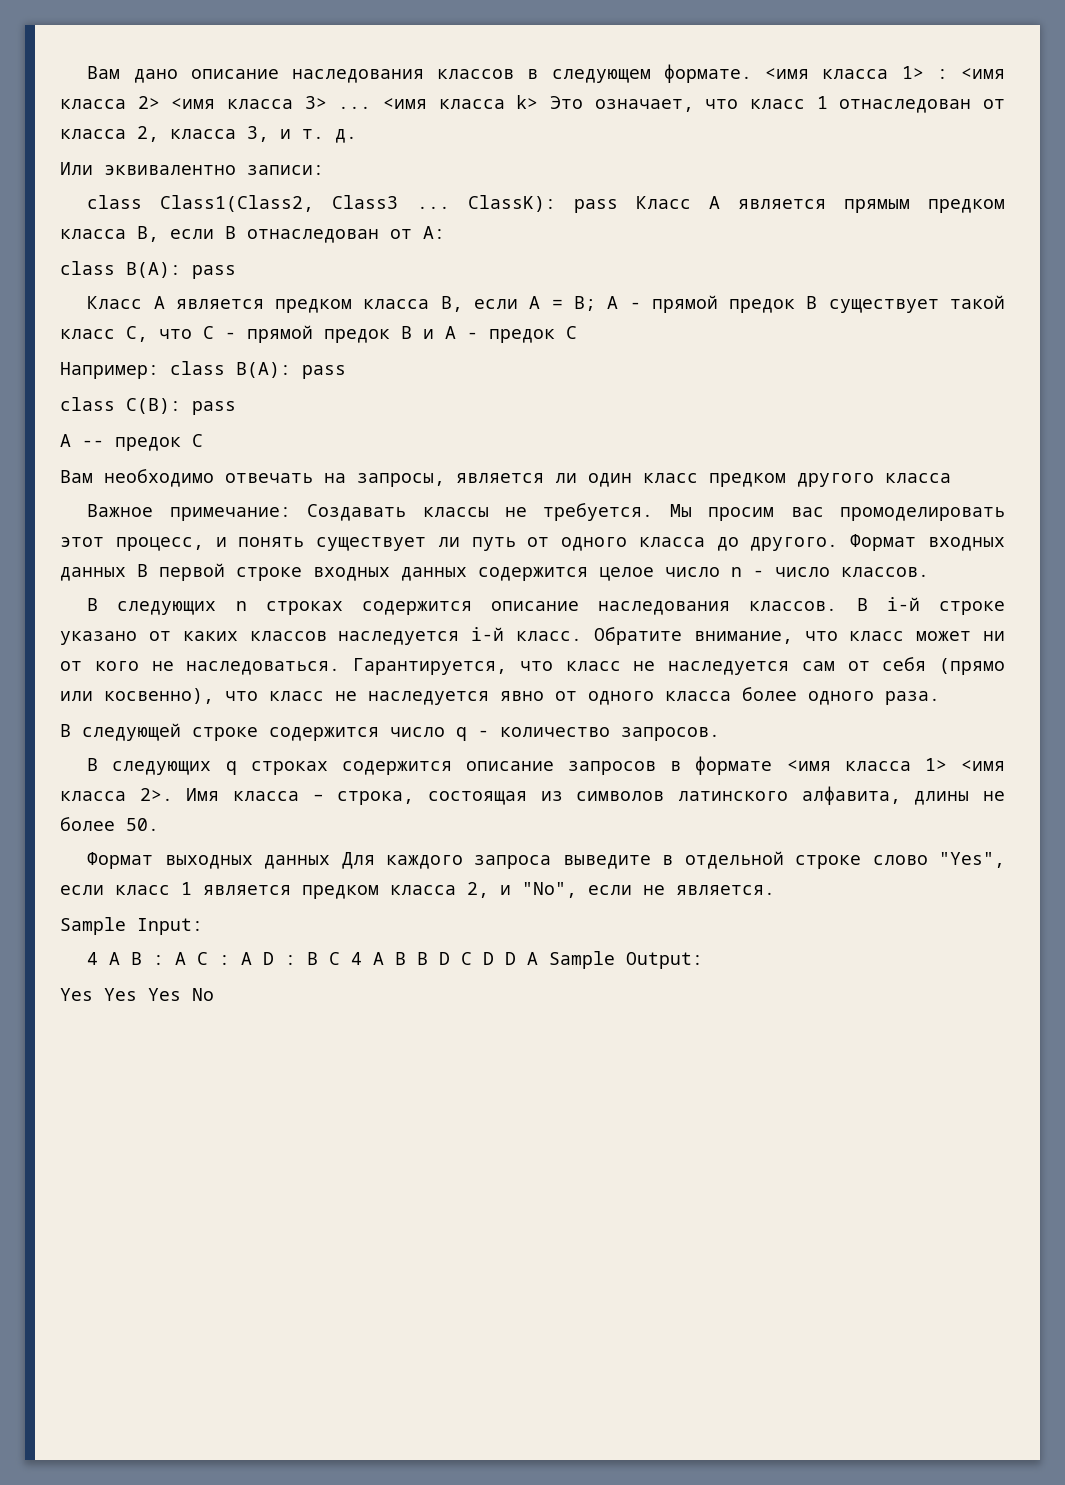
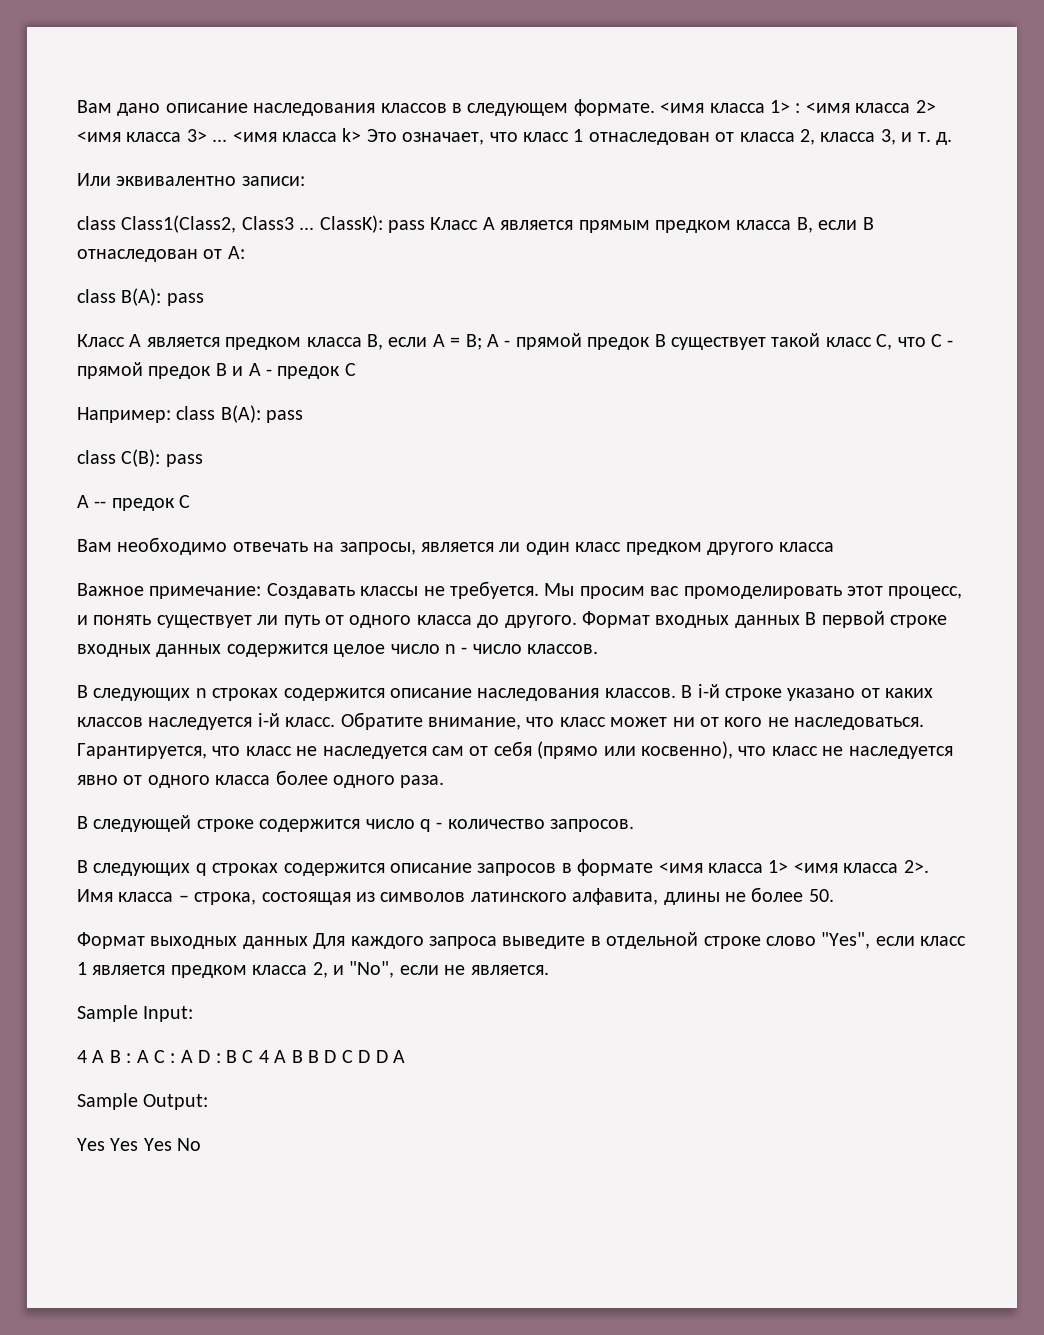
(539, 958) none -> (405, 1056) //

